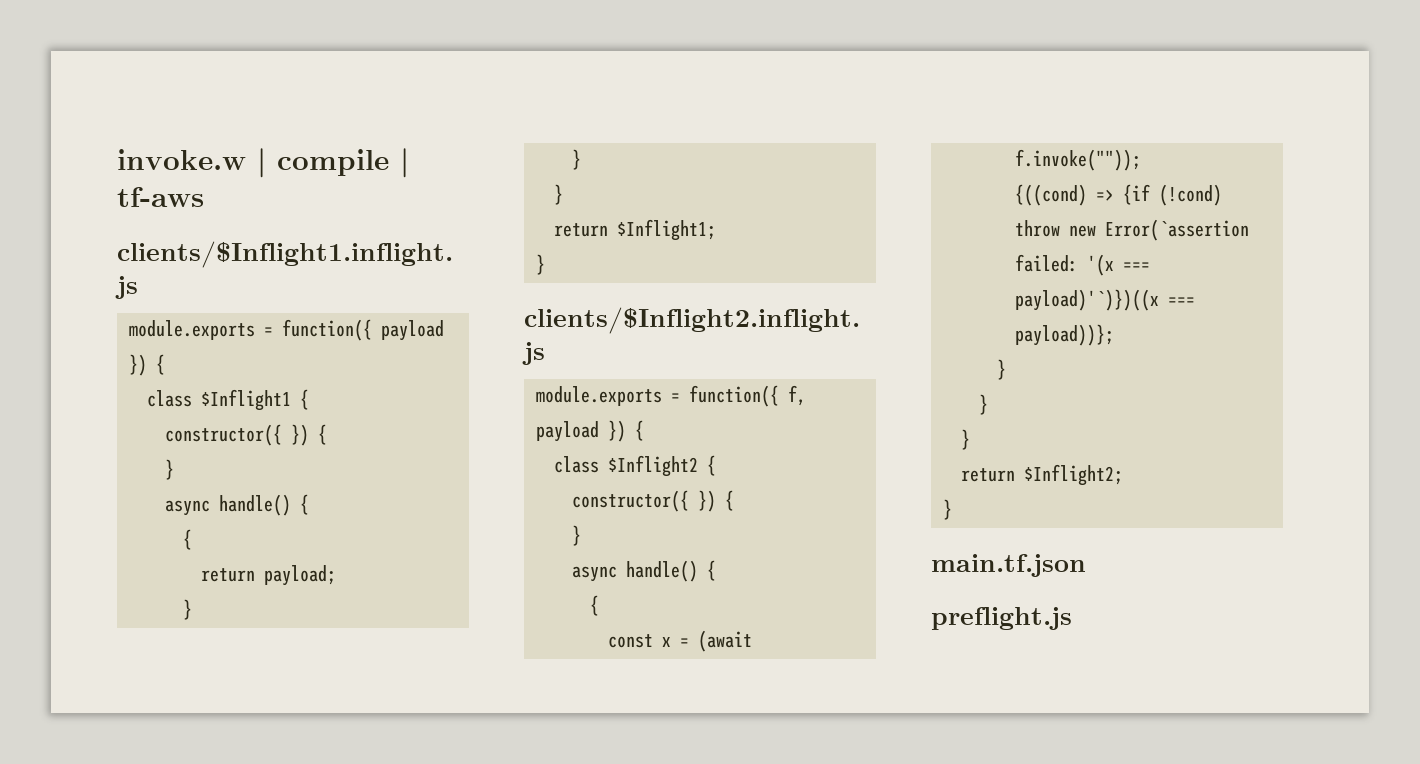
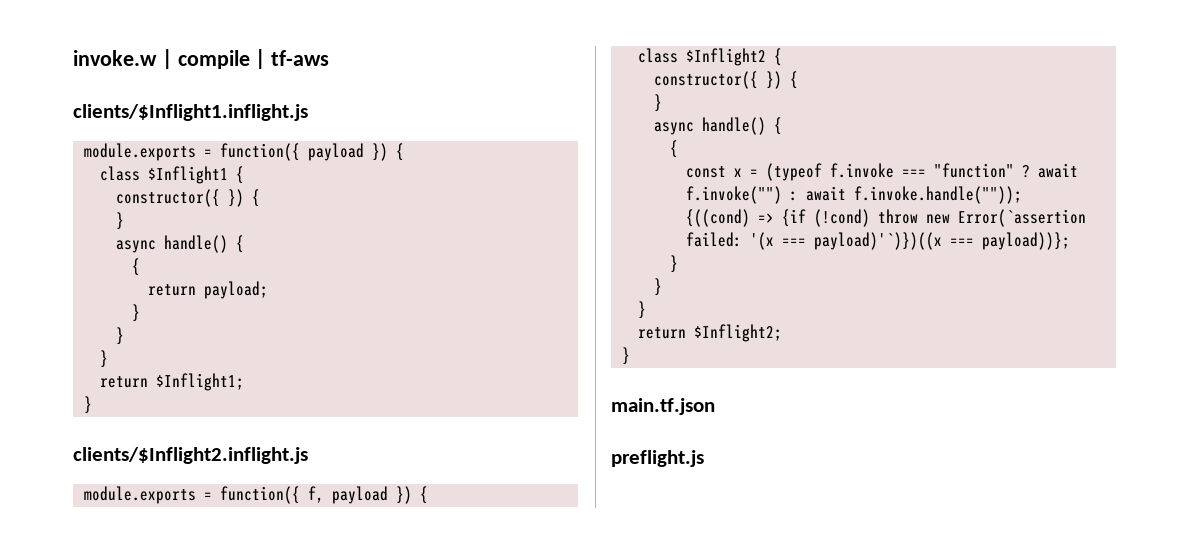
[698,630,753,652] [1015,149,1142,171] (await f.invoke("")); -> [766,163,1079,181] [686,186,1023,204] (typeof f.invoke === "function" ? await f.invoke("") : await f.invoke.handle(""));

